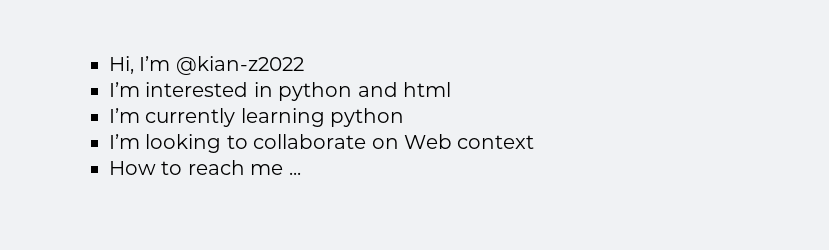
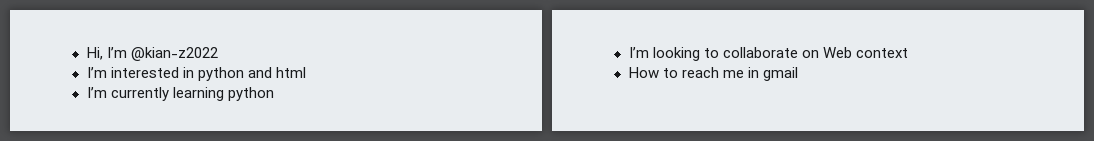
[288,172,301,175] ... -> [747,67,798,81] in gmail

